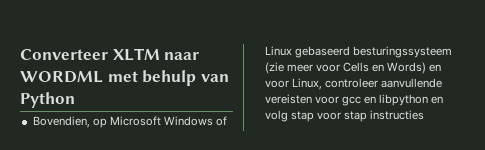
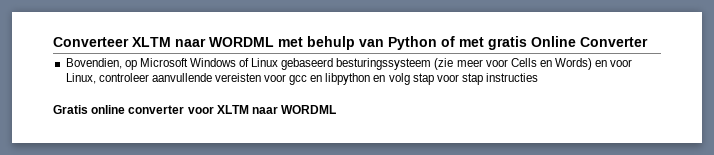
(75, 100) none -> [441,36,648,50] of met gratis Online Converter
(425, 115) none -> [53,105,337,114] // Gratis online converter voor XLTM naar WORDML

